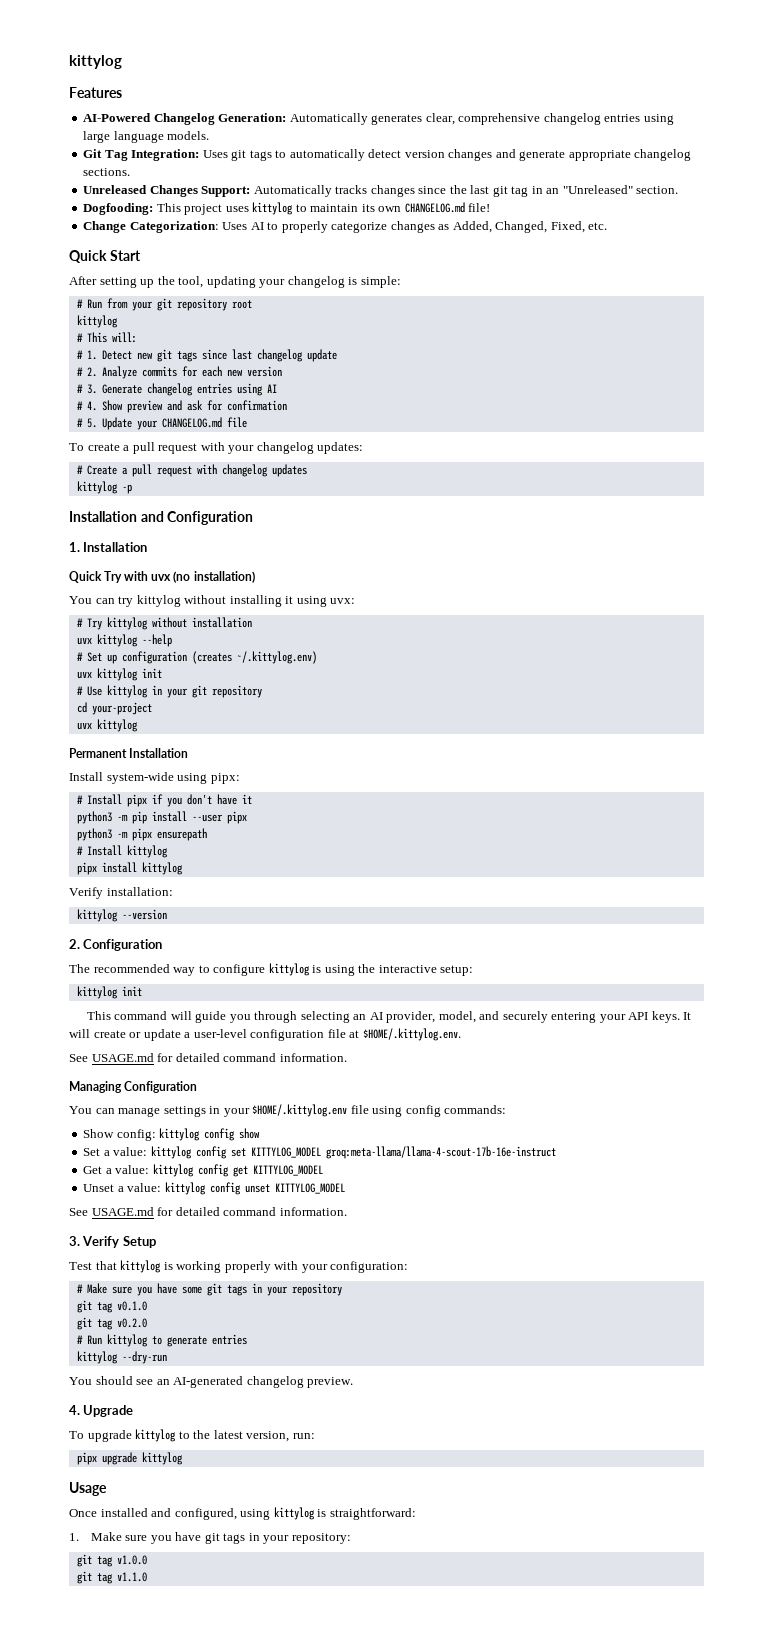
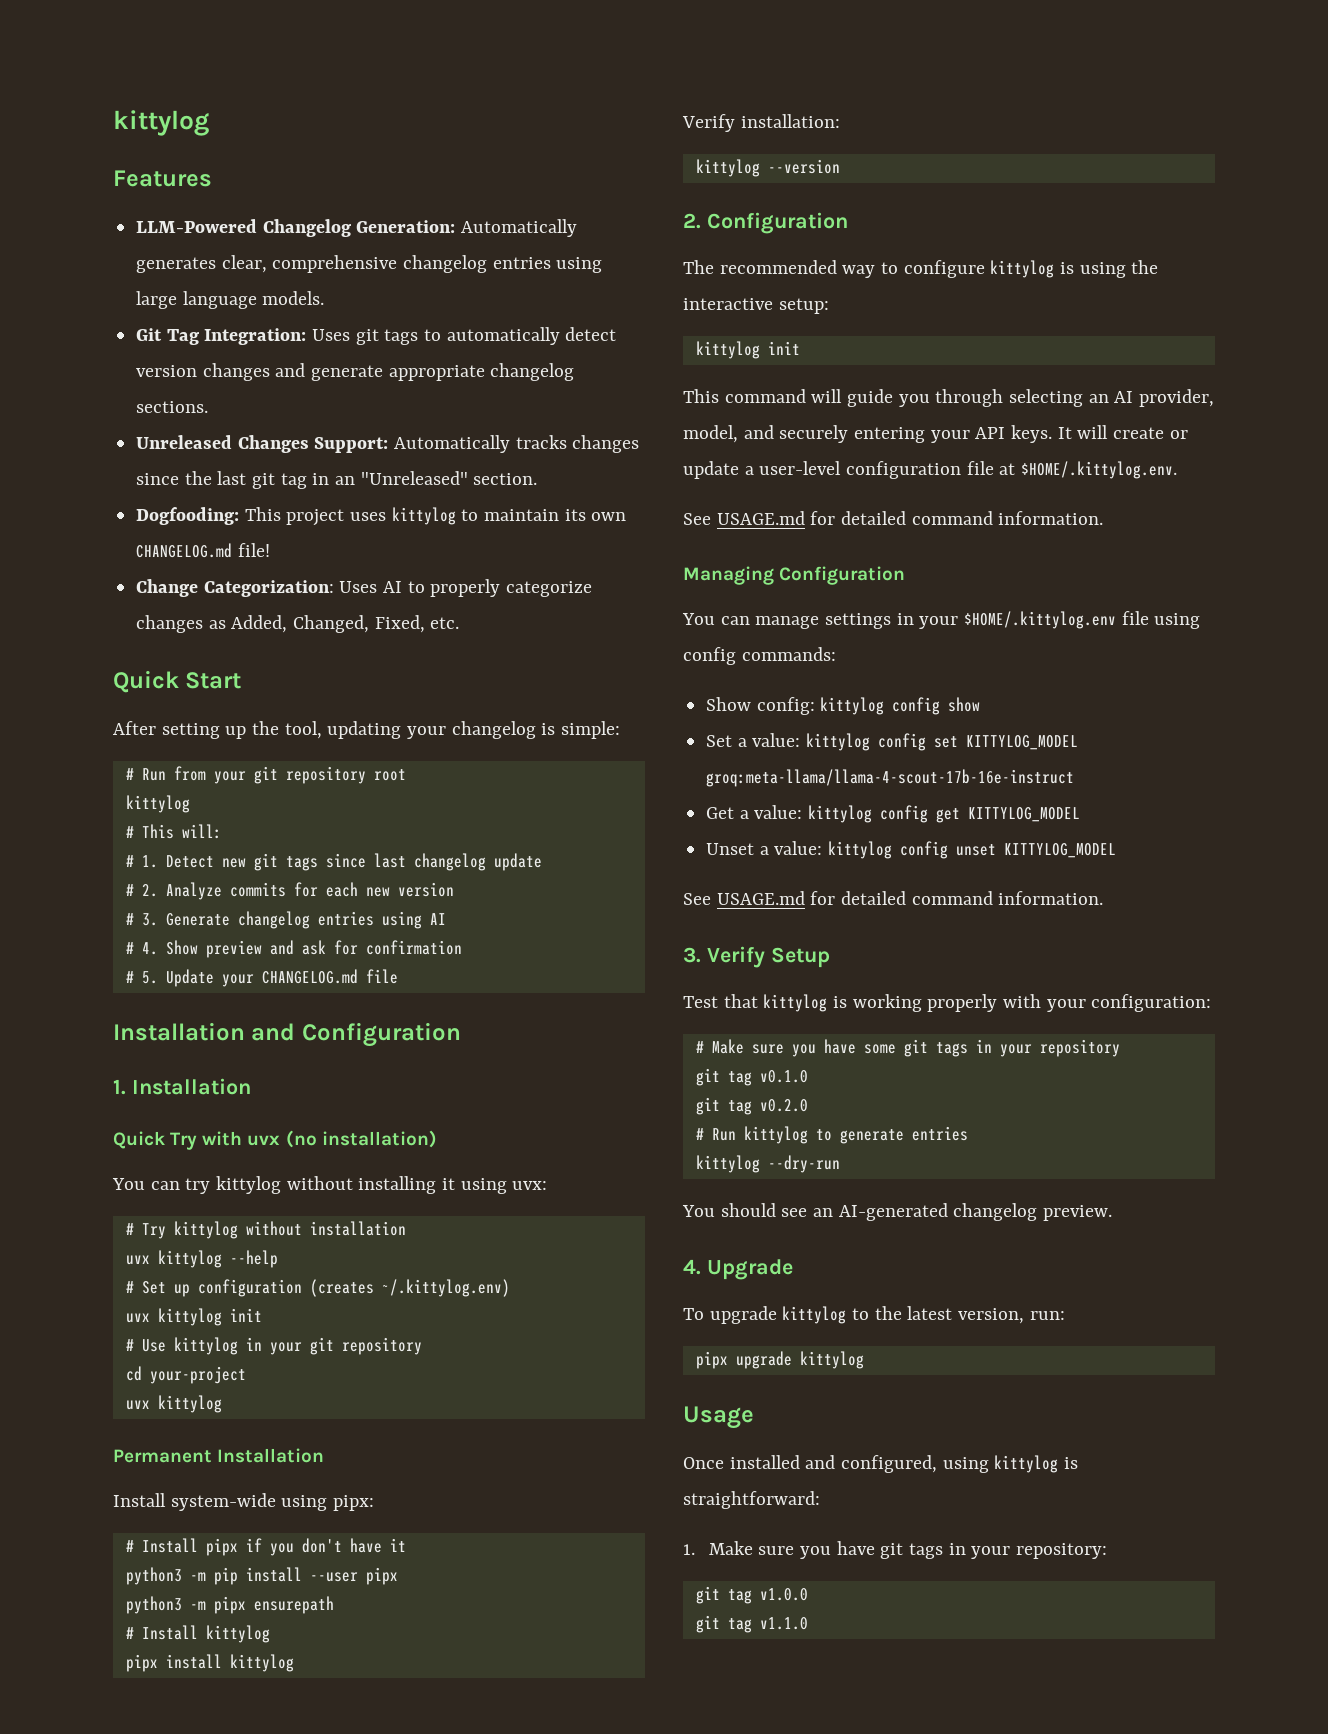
[83,113,152,122] AI-Powered -> [136,219,258,233] LLM-Powered
[69,442,364,454] [76,464,307,477] [76,481,132,494] // To create a pull request with your changelog updates: // # Create a pull request with changelog updates // kittylog -p -> (398, 976) none

